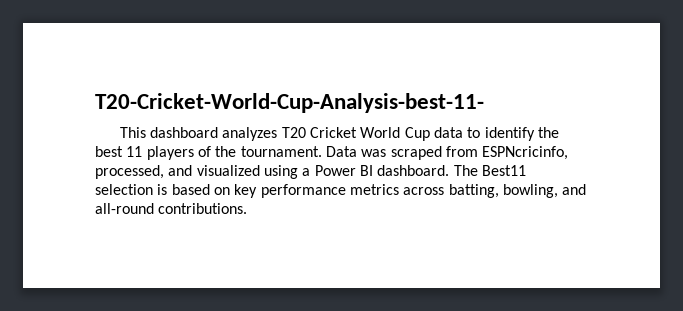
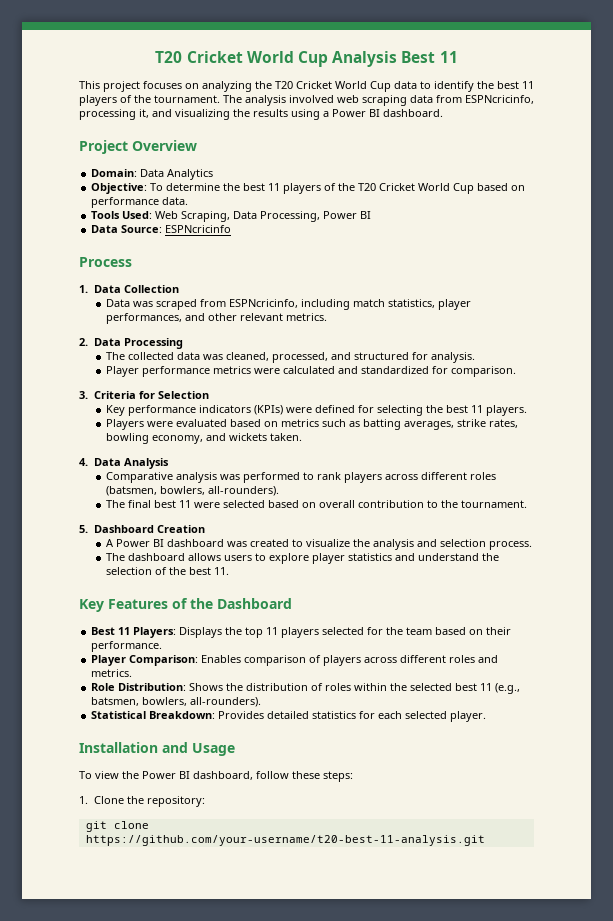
[95,93,484,113] [119,127,278,141] T20-Cricket-World-Cup-Analysis-best-11- // This dashboard analyzes -> [155,51,458,67] [79,81,272,92] T20 Cricket World Cup Analysis Best 11 // This project focuses on analyzing the
(322, 151) none -> [223,95,534,106] [79,109,443,120] [79,140,197,154] [91,169,214,180] [91,183,526,194] [91,197,189,208] [91,211,372,222] [91,225,232,233] [79,257,132,267] [79,285,179,293] The analysis involved web scraping data from ESPNcricinfo, processing it, and visualizing the results using a Power BI dashboard. // Project Overview // Domain: Data Analytics // Objective: To determine the best 11 players of the T20 Cricket World Cup based on performance data. // Tools Used: Web Scraping, Data Processing, Power BI // Data Source: ESPNcricinfo // Process // 1. Data Collection //
[95,165,526,179] [95,184,587,198] [95,203,248,214] processed, and visualized using a Power BI dashboard. The Best11 selection is based on key performance metrics across batting, bowling, and all-round contributions. -> [300,299,471,310] [105,313,327,324] [79,338,183,349] [105,352,475,363] [105,366,516,377] [79,391,209,399] [105,405,527,416] [105,419,518,430] [105,433,302,444] [79,458,169,469] [105,472,496,483] [105,486,279,496] [105,500,527,508] [79,525,205,533] [105,539,532,550] [105,553,499,564] [105,567,229,575] [79,598,292,612] [91,627,512,638] [91,641,163,652] [91,655,499,666] [91,669,133,677] [91,683,521,694] [91,697,262,707] [91,711,487,722] [79,742,235,756] [79,771,353,782] [79,796,205,807] [85,821,149,832] [85,835,485,846] including match statistics, player performances, and other relevant metrics. // 2. Data Processing // The collected data was cleaned, processed, and structured for analysis. // Player performance metrics were calculated and standardized for comparison. // 3. Criteria for Selection // Key performance indicators (KPIs) were defined for selecting the best 11 players. // Players were evaluated based on metrics such as batting averages, strike rates, bowling economy, and wickets taken. // 4. Data Analysis // Comparative analysis was performed to rank players across different roles (batsmen, bowlers, all-rounders). // The final best 11 were selected based on overall contribution to the tournament. // 5. Dashboard Creation // A Power BI dashboard was created to visualize the analysis and selection process. // The dashboard allows users to explore player statistics and understand the selection of the best 11. // Key Features of the Dashboard // Best 11 Players: Displays the top 11 players selected for the team based on their performance. // Player Comparison: Enables comparison of players across different roles and metrics. // Role Distribution: Shows the distribution of roles within the selected best 11 (e.g., batsmen, bowlers, all-rounders). // Statistical Breakdown: Provides detailed statistics for each selected player. // Installation and Usage // To view the Power BI dashboard, follow these steps: // 1. Clone the repository: // git clone https://github.com/your-username/t20-best-11-analysis.git

